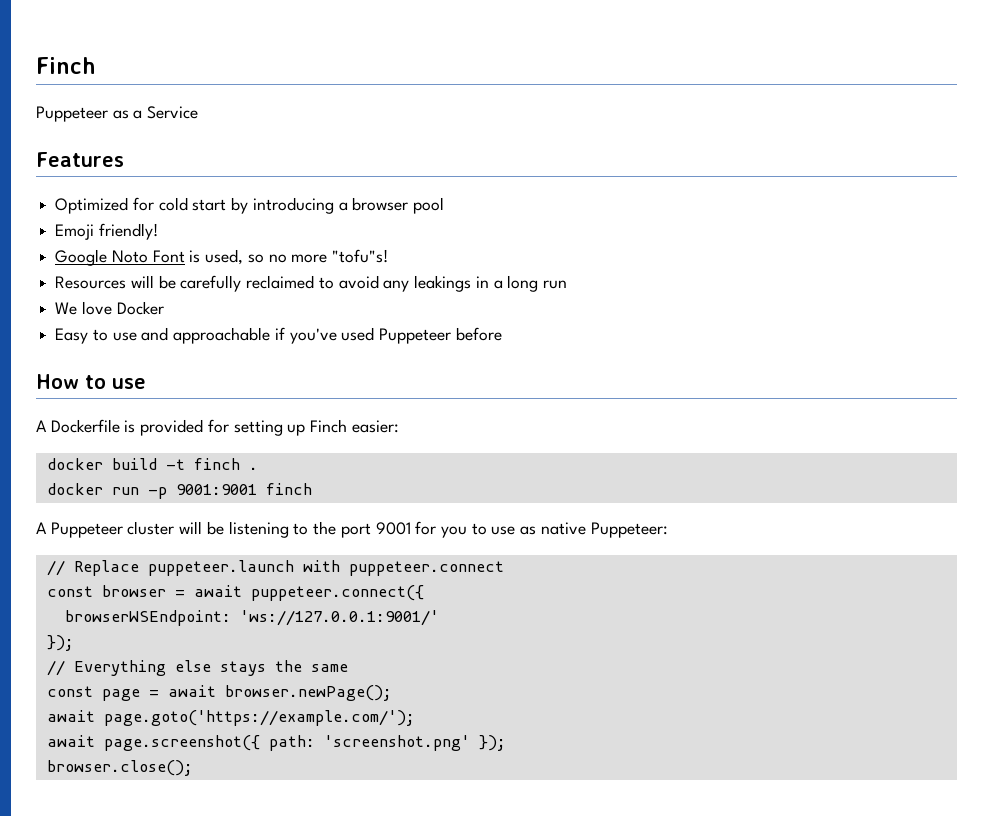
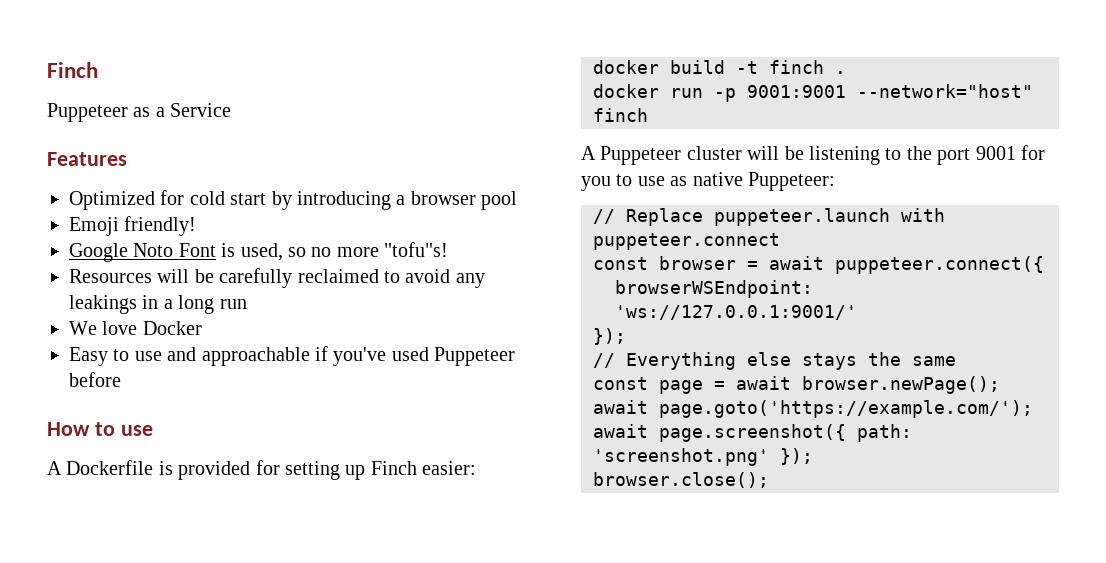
(257, 489) none -> [857,84,1033,98] --network="host"

